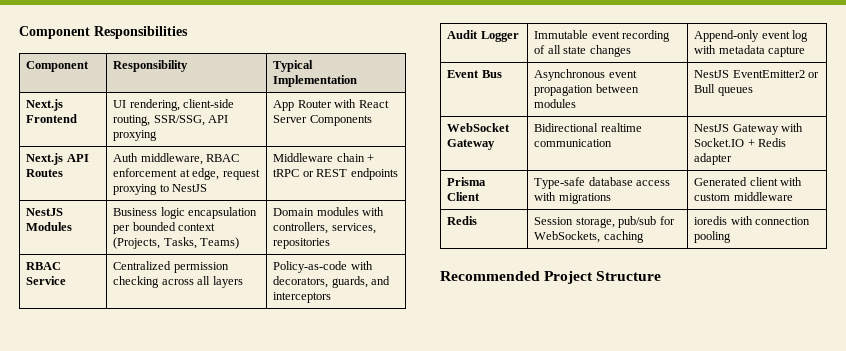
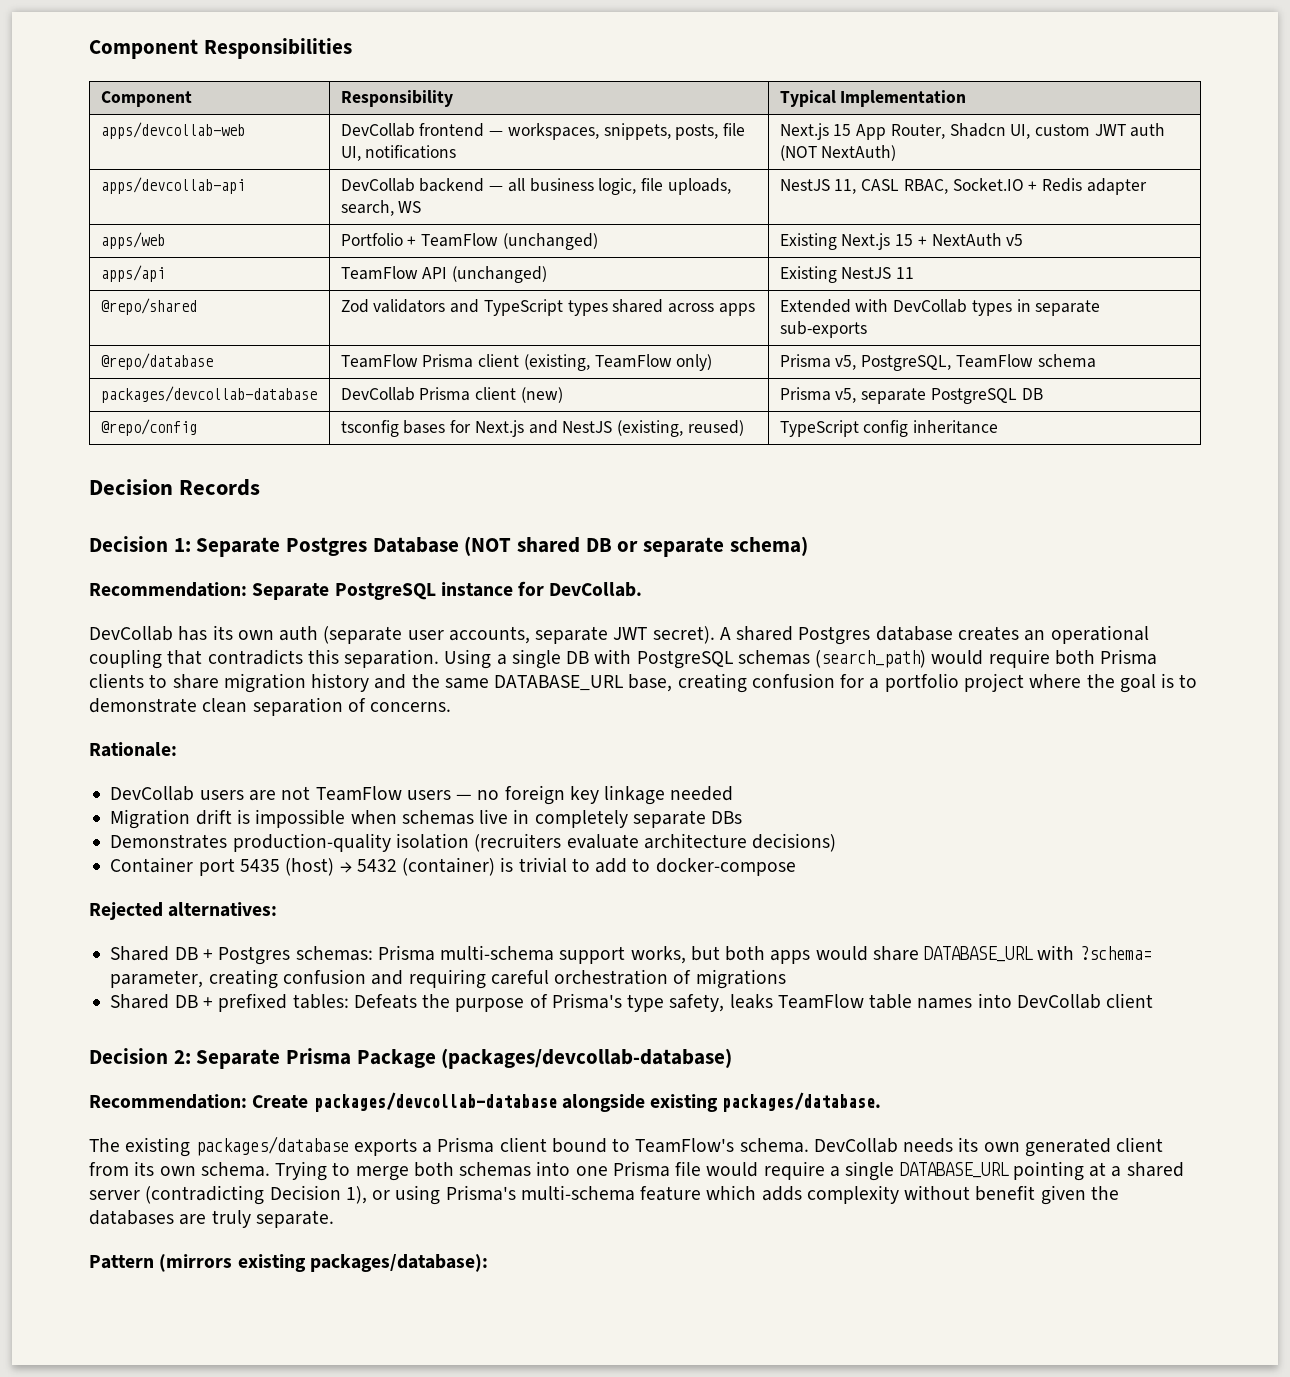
[26,99,64,111] [26,114,78,123] [113,99,235,111] [113,115,229,126] [113,130,158,141] [273,99,389,111] [273,115,372,126] [26,153,89,165] [26,169,64,177] [113,153,240,165] [113,168,260,180] [113,184,208,195] [273,153,375,162] [273,168,398,180] [26,208,64,216] [26,222,73,231] [113,207,258,219] [113,222,216,234] [113,237,240,249] [273,207,385,216] [273,222,376,234] [273,238,331,249] [26,262,62,270] [26,276,67,285] [113,261,229,273] [113,276,243,288] [273,261,373,273] [273,276,391,288] [273,292,332,303] [447,30,519,42] [534,30,671,42] [534,45,631,57] [694,30,809,42] [694,45,806,57] [447,70,502,78] [534,69,637,81] [534,84,639,96] [534,99,577,108] [694,70,820,78] [694,84,753,96] [447,123,511,132] [447,139,496,150] [534,123,642,132] [534,139,613,147] [694,123,804,135] [694,138,787,147] [694,153,733,165] [447,177,487,186] [447,192,481,201] [534,177,671,189] [534,192,611,204] [694,177,803,186] [694,192,793,201] [447,216,478,225] [534,216,675,228] [534,231,644,243] [694,216,811,225] [694,231,732,243] [440,271,662,284] Next.js Frontend | UI rendering, client-side routing, SSR/SSG, API proxying | App Router with React Server Components // Next.js API Routes | Auth middleware, RBAC enforcement at edge, request proxying to NestJS | Middleware chain + tRPC or REST endpoints // NestJS Modules | Business logic encapsulation per bounded context (Projects, Tasks, Teams) | Domain modules with controllers, services, repositories // RBAC Service | Centralized permission checking across all layers | Policy-as-code with decorators, guards, and interceptors // Audit Logger | Immutable event recording of all state changes | Append-only event log with metadata capture // Event Bus | Asynchronous event propagation between modules | NestJS EventEmitter2 or Bull queues // WebSocket Gateway | Bidirectional realtime communication | NestJS Gateway with Socket.IO + Redis adapter // Prisma Client | Type-safe database access with migrations | Generated client with custom middleware // Redis | Session storage, pub/sub for WebSockets, caching | ioredis with connection pooling // Recommended Project Structure -> [100,122,245,139] [340,123,745,140] [340,145,457,161] [779,123,1166,140] [779,145,897,161] [100,177,245,194] [340,178,731,195] [340,200,422,216] [779,178,1147,195] [100,232,165,249] [340,233,598,250] [779,233,1024,250] [100,265,165,282] [340,266,548,283] [779,266,915,283] [100,298,197,315] [340,299,755,316] [779,299,1101,316] [779,321,867,338] [100,353,213,370] [340,354,713,371] [779,354,1096,371] [100,386,317,403] [340,387,563,403] [779,387,1043,404] [100,419,197,436] [340,420,744,437] [779,420,999,437] [89,479,261,496] [89,536,808,557] [89,581,643,600] [89,625,1149,645] [89,649,1158,669] [89,673,1198,693] [89,697,452,716] [89,742,177,757] [110,785,734,805] [110,809,743,829] [110,833,837,852] [110,857,796,876] [89,902,278,920] [110,945,1152,965] [110,969,786,989] [110,993,1154,1012] [89,1048,733,1069] [89,1092,882,1112] [89,1136,1164,1157] [89,1161,1184,1181] [89,1185,1119,1205] [89,1210,334,1228] [89,1254,488,1272] apps/devcollab-web | DevCollab frontend — workspaces, snippets, posts, file UI, notifications | Next.js 15 App Router, Shadcn UI, custom JWT auth (NOT NextAuth) // apps/devcollab-api | DevCollab backend — all business logic, file uploads, search, WS | NestJS 11, CASL RBAC, Socket.IO + Redis adapter // apps/web | Portfolio + TeamFlow (unchanged) | Existing Next.js 15 + NextAuth v5 // apps/api | TeamFlow API (unchanged) | Existing NestJS 11 // @repo/shared | Zod validators and TypeScript types shared across apps | Extended with DevCollab types in separate sub-exports // @repo/database | TeamFlow Prisma client (existing, TeamFlow only) | Prisma v5, PostgreSQL, TeamFlow schema // packages/devcollab-database | DevCollab Prisma client (new) | Prisma v5, separate PostgreSQL DB // @repo/config | tsconfig bases for Next.js and NestJS (existing, reused) | TypeScript config inheritance // Decision Records // Decision 1: Separate Postgres Database (NOT shared DB or separate schema) // Recommendation: Separate PostgreSQL instance for DevCollab. // DevCollab has its own auth (separate user accounts, separate JWT secret). A shared Postgres database creates an operational coupling that contradicts this separation. Using a single DB with PostgreSQL schemas (search_path) would require both Prisma clients to share migration history and the same DATABASE_URL base, creating confusion for a portfolio project where the goal is to demonstrate clean separation of concerns. // Rationale: // DevCollab users are not TeamFlow users — no foreign key linkage needed // Migration drift is impossible when schemas live in completely separate DBs // Demonstrates production-quality isolation (recruiters evaluate architecture decisions) // Container port 5435 (host) → 5432 (container) is trivial to add to docker-compose // Rejected alternatives: // Shared DB + Postgres schemas: Prisma multi-schema support works, but both apps would share DATABASE_URL with ?schema= parameter, creating confusion and requiring careful orchestration of migrations // Shared DB + prefixed tables: Defeats the purpose of Prisma's type safety, leaks TeamFlow table names into DevCollab client // Decision 2: Separate Prisma Package (packages/devcollab-database) // Recommendation: Create packages/devcollab-database alongside existing packages/database. // The existing packages/database exports a Prisma client bound to TeamFlow's schema. DevCollab needs its own generated client from its own schema. Trying to merge both schemas into one Prisma file would require a single DATABASE_URL pointing at a shared server (contradicting Decision 1), or using Prisma's multi-schema feature which adds complexity without benefit given the databases are truly separate. // Pattern (mirrors existing packages/database):

